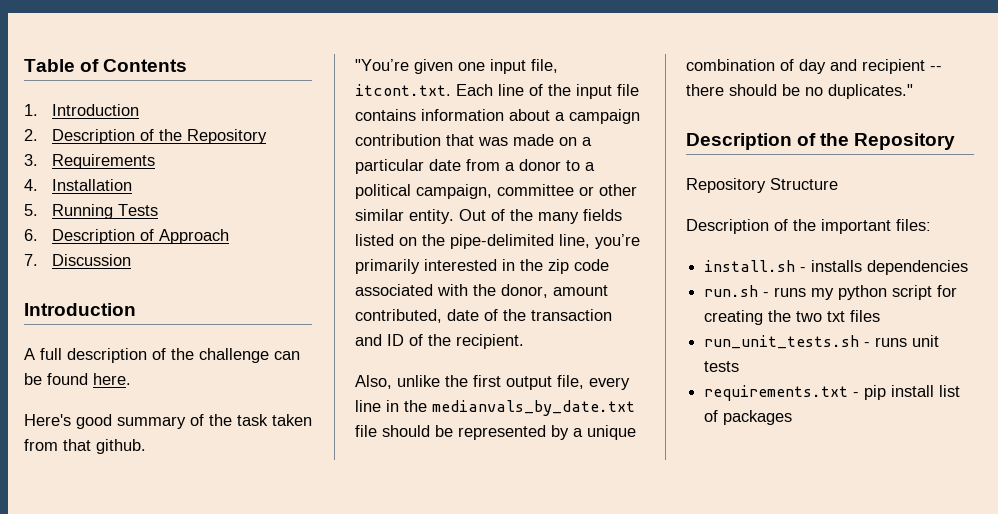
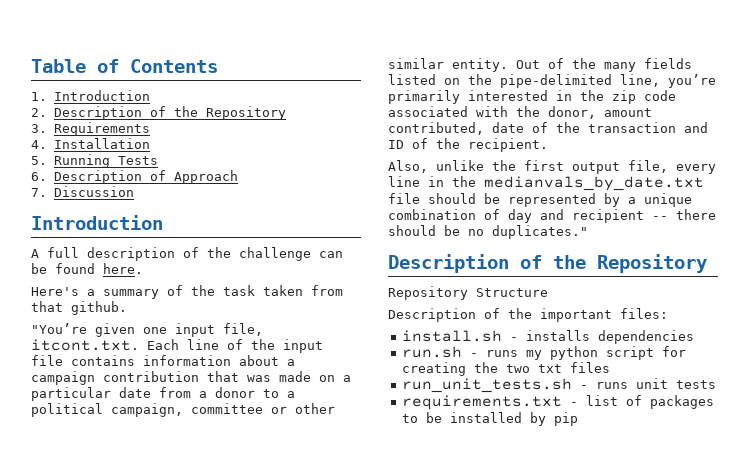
[76,414,112,429] good -> [87,289,95,296] a
[864,385,935,400] pip install -> (579, 404) none
(793, 417) none -> [402,412,579,426] to be installed by pip

